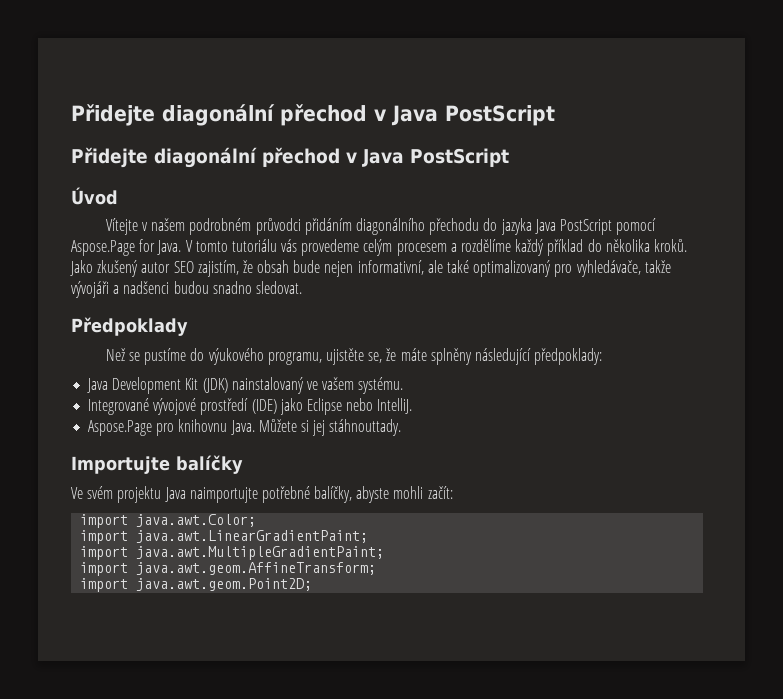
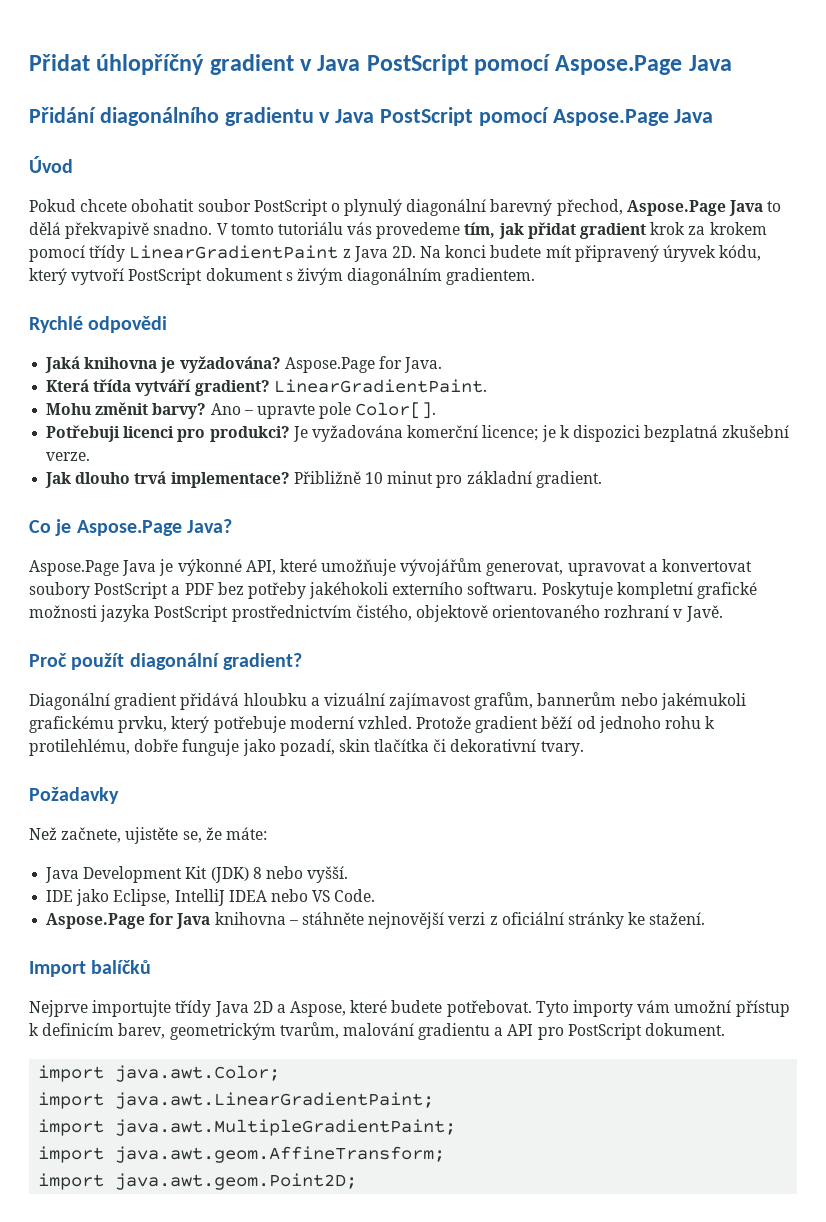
[71,104,555,126] [71,147,509,168] [71,187,118,205] [105,218,657,235] [71,239,182,256] Přidejte diagonální přechod v Java PostScript // Přidejte diagonální přechod v Java PostScript // Úvod // Vítejte v našem podrobném průvodci přidáním diagonálního přechodu do jazyka Java PostScript pomocí Aspose.Page for Java. -> [29,54,732,75] [29,107,714,126] [29,156,73,173] [29,199,782,216] [29,222,213,239] Přidat úhlopříčný gradient v Java PostScript pomocí Aspose.Page Java // Přidání diagonálního gradientu v Java PostScript pomocí Aspose.Page Java // Úvod // Pokud chcete obohatit soubor PostScript o plynulý diagonální barevný přechod, Aspose.Page Java to dělá překvapivě snadno.
[363,239,687,256] [70,260,671,277] [71,281,302,298] [71,317,188,336] [105,348,603,365] [87,377,404,394] [88,398,413,415] [88,419,402,436] [71,455,243,474] [71,486,453,503] celým procesem a rozdělíme každý příklad do několika kroků. Jako zkušený autor SEO zajistím, že obsah bude nejen informativní, ale také optimalizovaný pro vyhledávače, takže vývojáři a nadšenci budou snadno sledovat. // Předpoklady // Než se pustíme do výukového programu, ujistěte se, že máte splněny následující předpoklady: // Java Development Kit (JDK) nainstalovaný ve vašem systému. // Integrované vývojové prostředí (IDE) jako Eclipse nebo IntelliJ. // Aspose.Page pro knihovnu Java. Můžete si jej stáhnouttady. // Importujte balíčky // Ve svém projektu Java naimportujte potřebné balíčky, abyste mohli začít: -> [464,222,767,239] [29,245,762,262] [29,268,536,285] [29,316,168,333] [45,356,443,373] [46,379,487,396] [46,402,437,419] [46,425,790,442] [46,452,91,461] [45,471,602,488] [29,519,233,536] [29,558,753,576] [29,582,758,599] [29,605,723,622] [29,653,303,670] [29,692,746,710] [29,716,716,733] [29,739,584,756] [29,787,119,804] [29,827,267,844] [45,866,349,883] [46,889,376,906] [46,912,706,929] [29,960,152,977] [29,1000,790,1017] [29,1022,726,1040] tím, jak přidat gradient krok za krokem pomocí třídy LinearGradientPaint z Java 2D. Na konci budete mít připravený úryvek kódu, který vytvoří PostScript dokument s živým diagonálním gradientem. // Rychlé odpovědi // Jaká knihovna je vyžadována? Aspose.Page for Java. // Která třída vytváří gradient? LinearGradientPaint. // Mohu změnit barvy? Ano – upravte pole Color[]. // Potřebuji licenci pro produkci? Je vyžadována komerční licence; je k dispozici bezplatná zkušební verze. // Jak dlouho trvá implementace? Přibližně 10 minut pro základní gradient. // Co je Aspose.Page Java? // Aspose.Page Java je výkonné API, které umožňuje vývojářům generovat, upravovat a konvertovat soubory PostScript a PDF bez potřeby jakéhokoli externího softwaru. Poskytuje kompletní grafické možnosti jazyka PostScript prostřednictvím čistého, objektově orientovaného rozhraní v Javě. // Proč použít diagonální gradient? // Diagonální gradient přidává hloubku a vizuální zajímavost grafům, bannerům nebo jakémukoli grafickému prvku, který potřebuje moderní vzhled. Protože gradient běží od jednoho rohu k protilehlému, dobře funguje jako pozadí, skin tlačítka či dekorativní tvary. // Požadavky // Než začnete, ujistěte se, že máte: // Java Development Kit (JDK) 8 nebo vyšší. // IDE jako Eclipse, IntelliJ IDEA nebo VS Code. // Aspose.Page for Java knihovna – stáhněte nejnovější verzi z oficiální stránky ke stažení. // Import balíčků // Nejprve importujte třídy Java 2D a Aspose, které budete potřebovat. Tyto importy vám umožní přístup k definicím barev, geometrickým tvarům, malování gradientu a API pro PostScript dokument.

